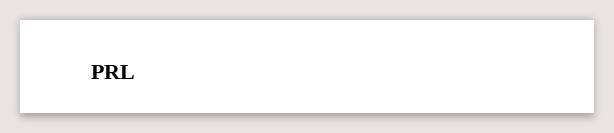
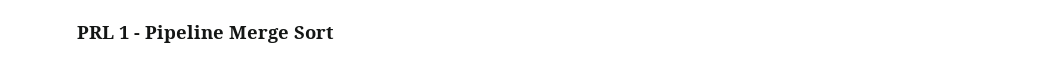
(135, 72) none -> [119,25,334,43] 1 - Pipeline Merge Sort

